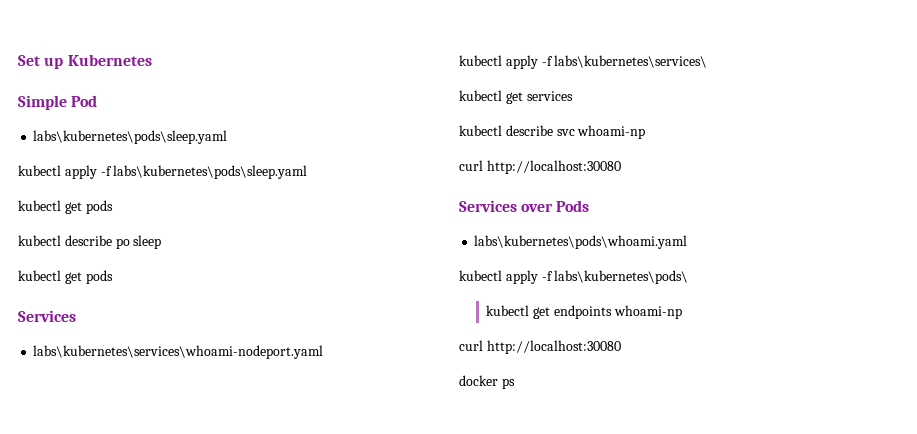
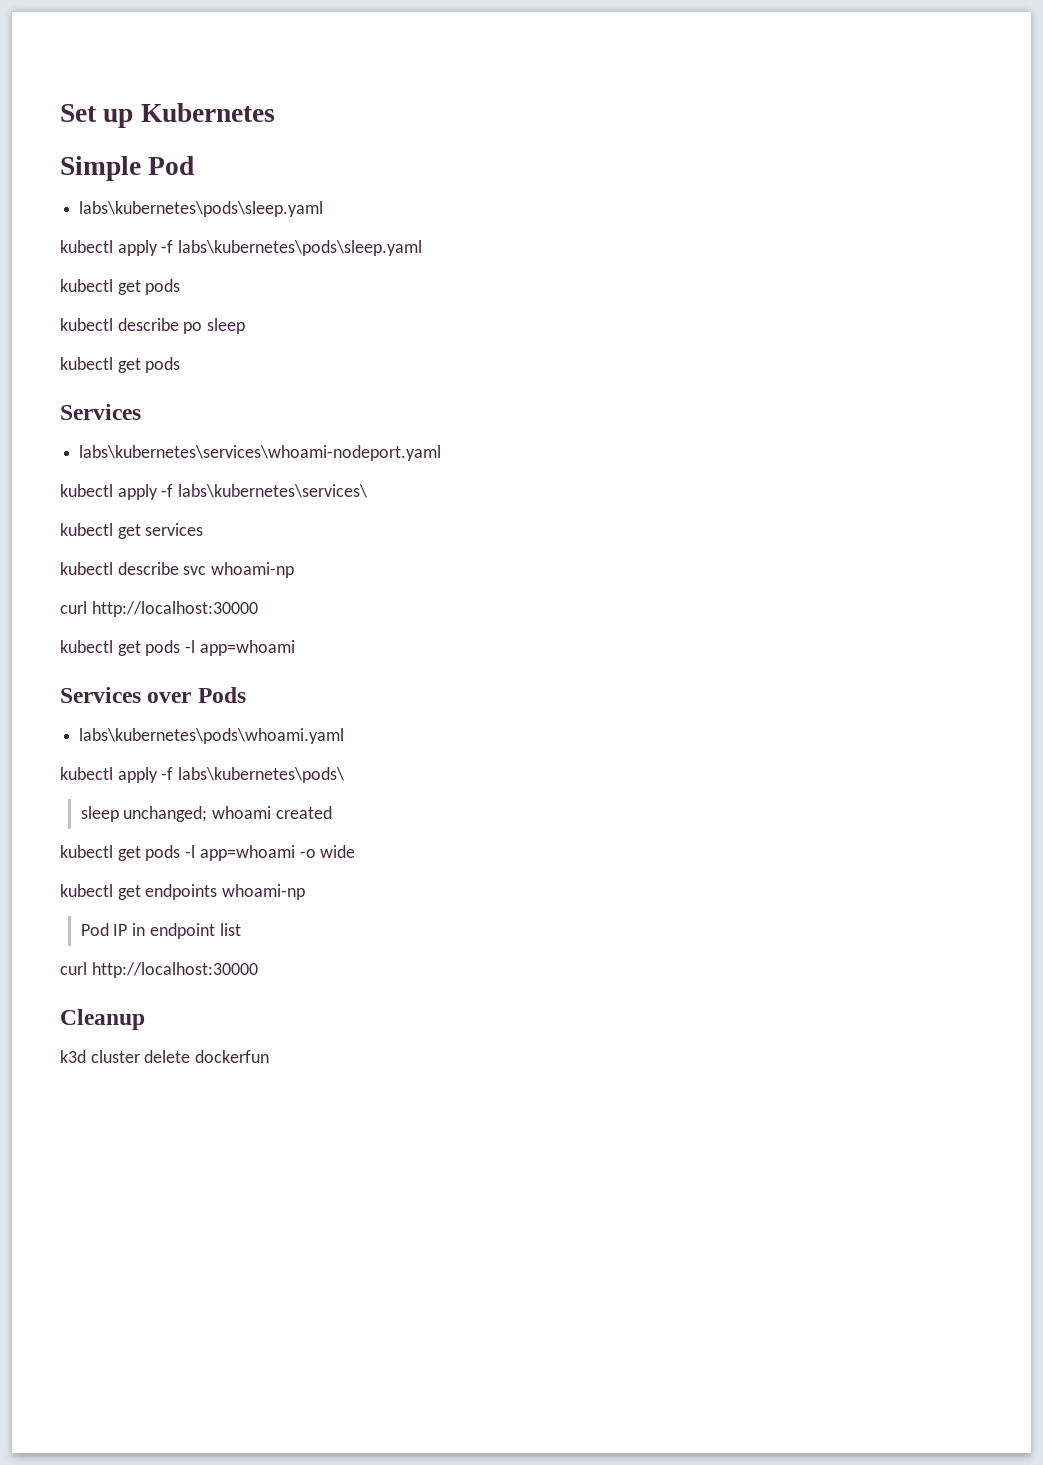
[486,160,621,174] http://localhost:30080 -> [91,601,258,617] [60,640,295,656] http://localhost:30000 // kubectl get pods -l app=whoami
[486,305,682,319] [459,340,621,354] [459,375,515,389] kubectl get endpoints whoami-np // curl http://localhost:30080 // docker ps -> [80,806,332,822] [60,845,356,861] [60,884,306,900] [80,923,241,939] [60,962,258,978] [60,1009,145,1030] [60,1050,270,1063] sleep unchanged; whoami created // kubectl get pods -l app=whoami -o wide // kubectl get endpoints whoami-np // Pod IP in endpoint list // curl http://localhost:30000 // Cleanup // k3d cluster delete dockerfun

